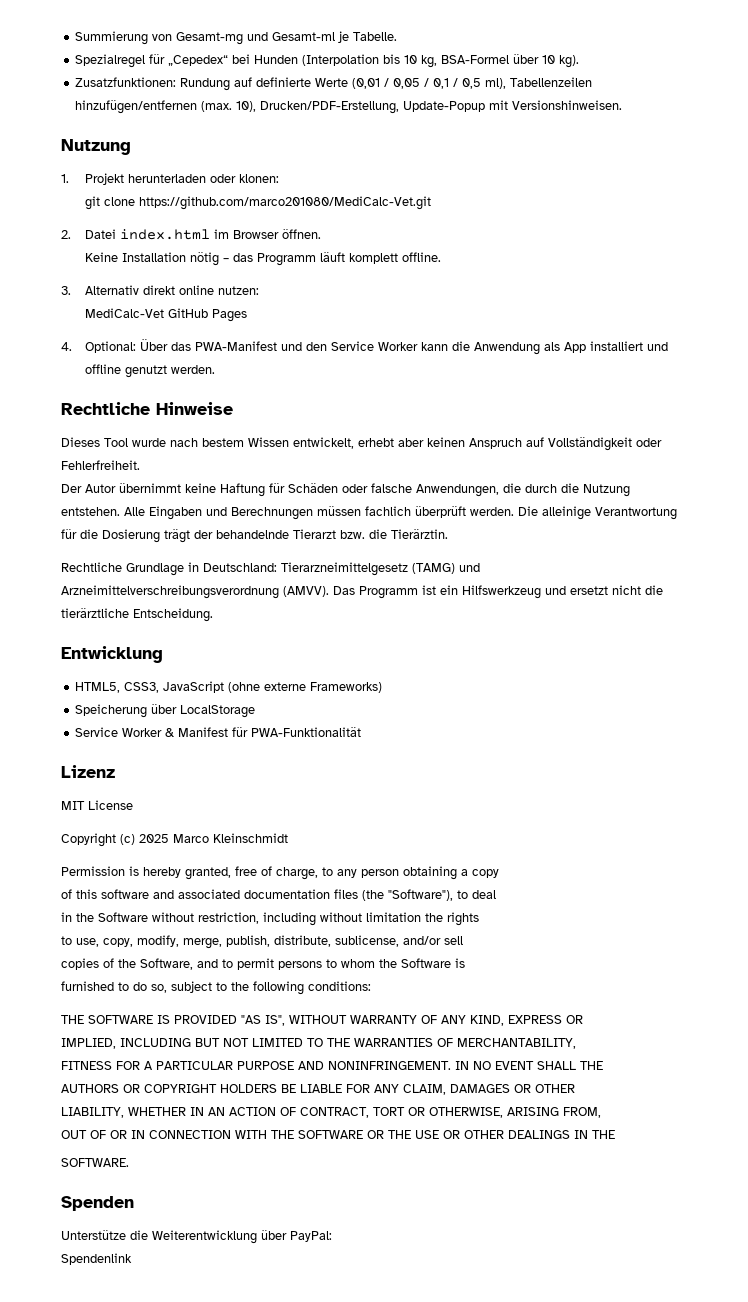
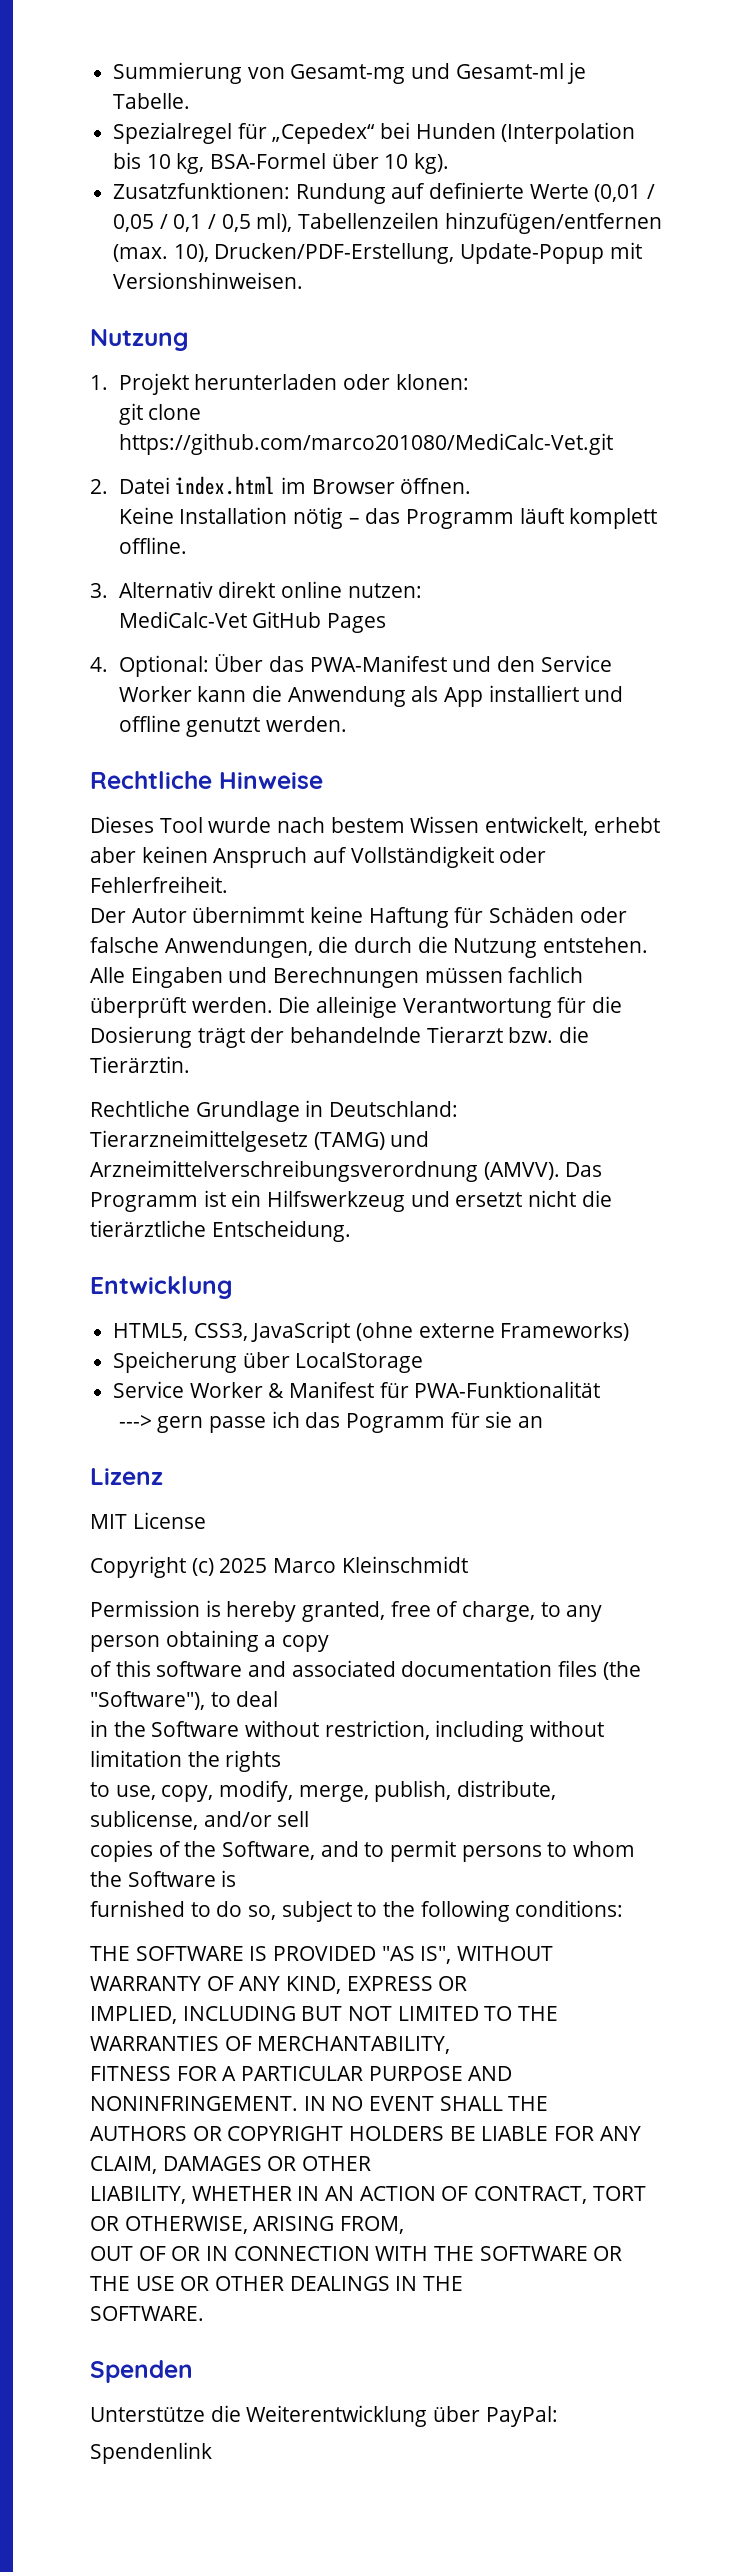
(362, 732) none -> [118,1411,543,1433] // ---> gern passe ich das Pogramm für sie an

